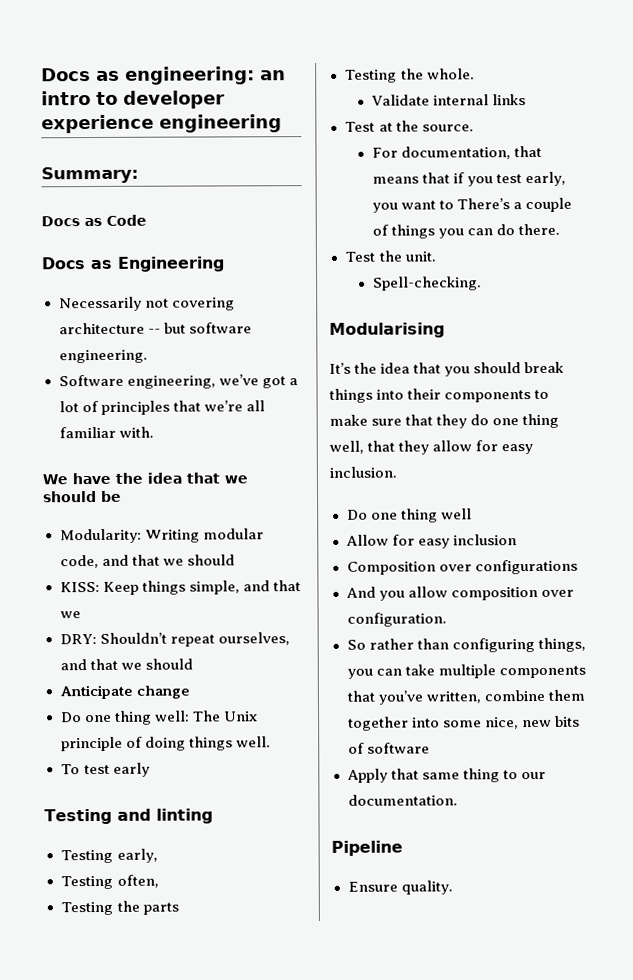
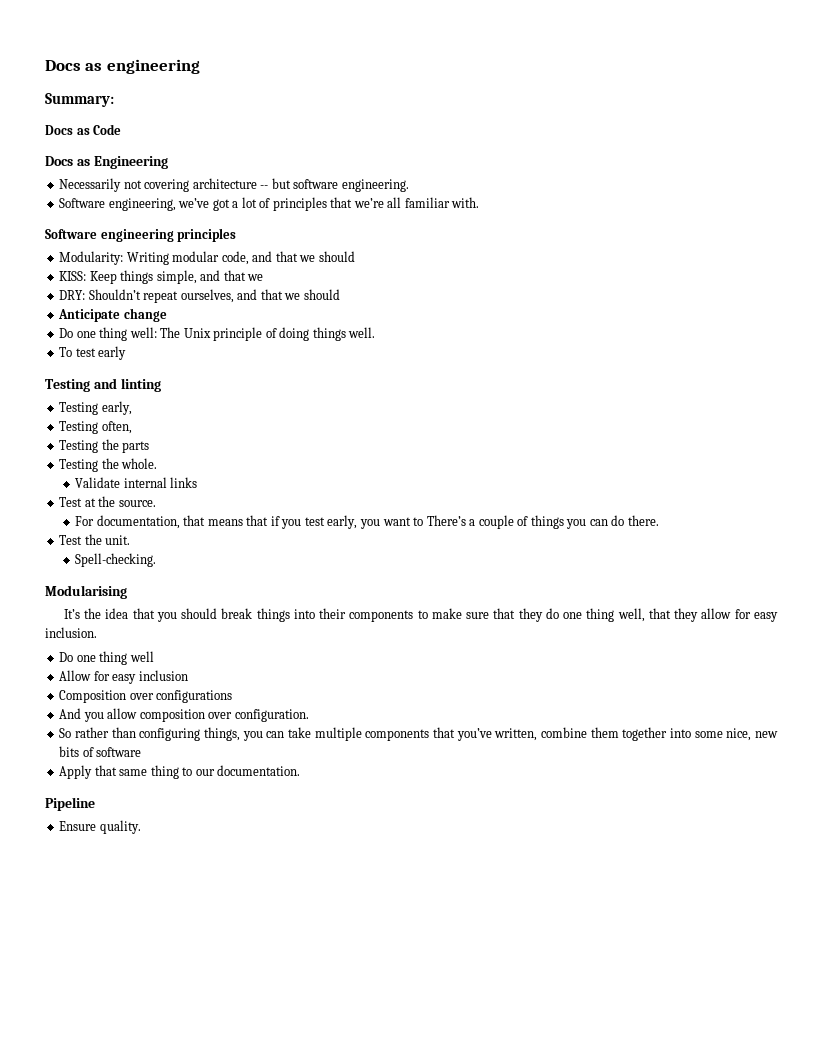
[41,66,286,85] [41,90,225,109] [41,114,154,134] Docs as engineering: an intro to developer experience -> [45,60,103,71] Docs as
[42,472,248,485] [43,490,122,503] We have the idea that we should be -> [45,228,237,242] Software engineering principles

